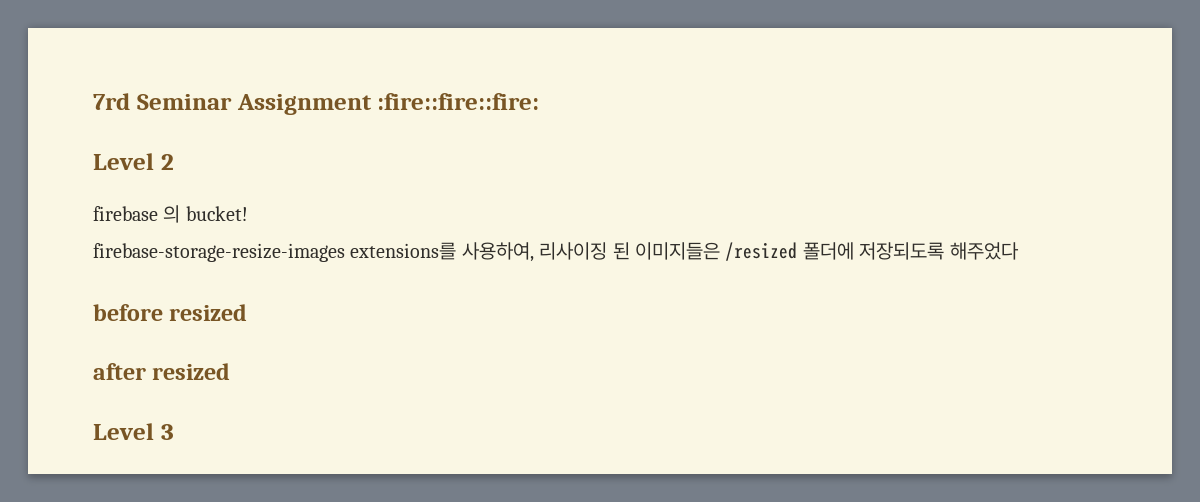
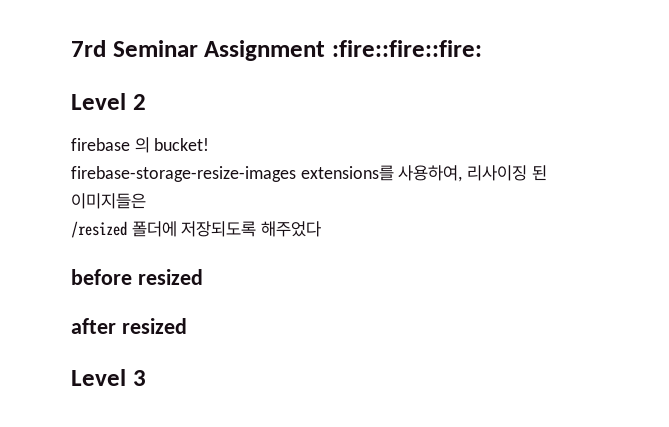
(720, 251) none -> (146, 201) //

